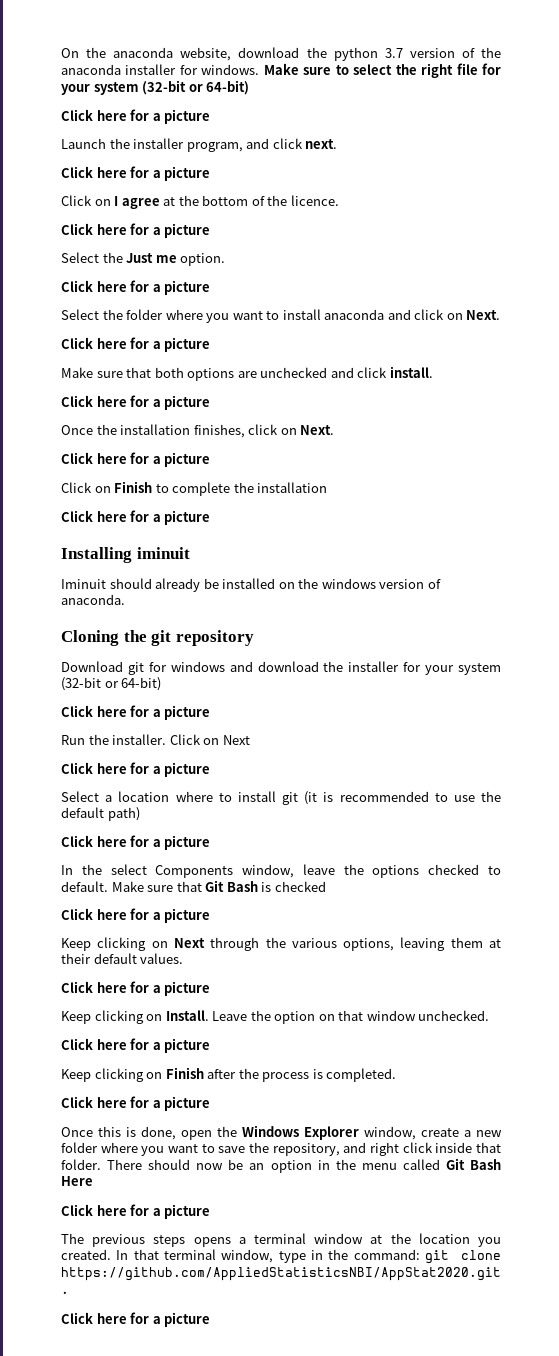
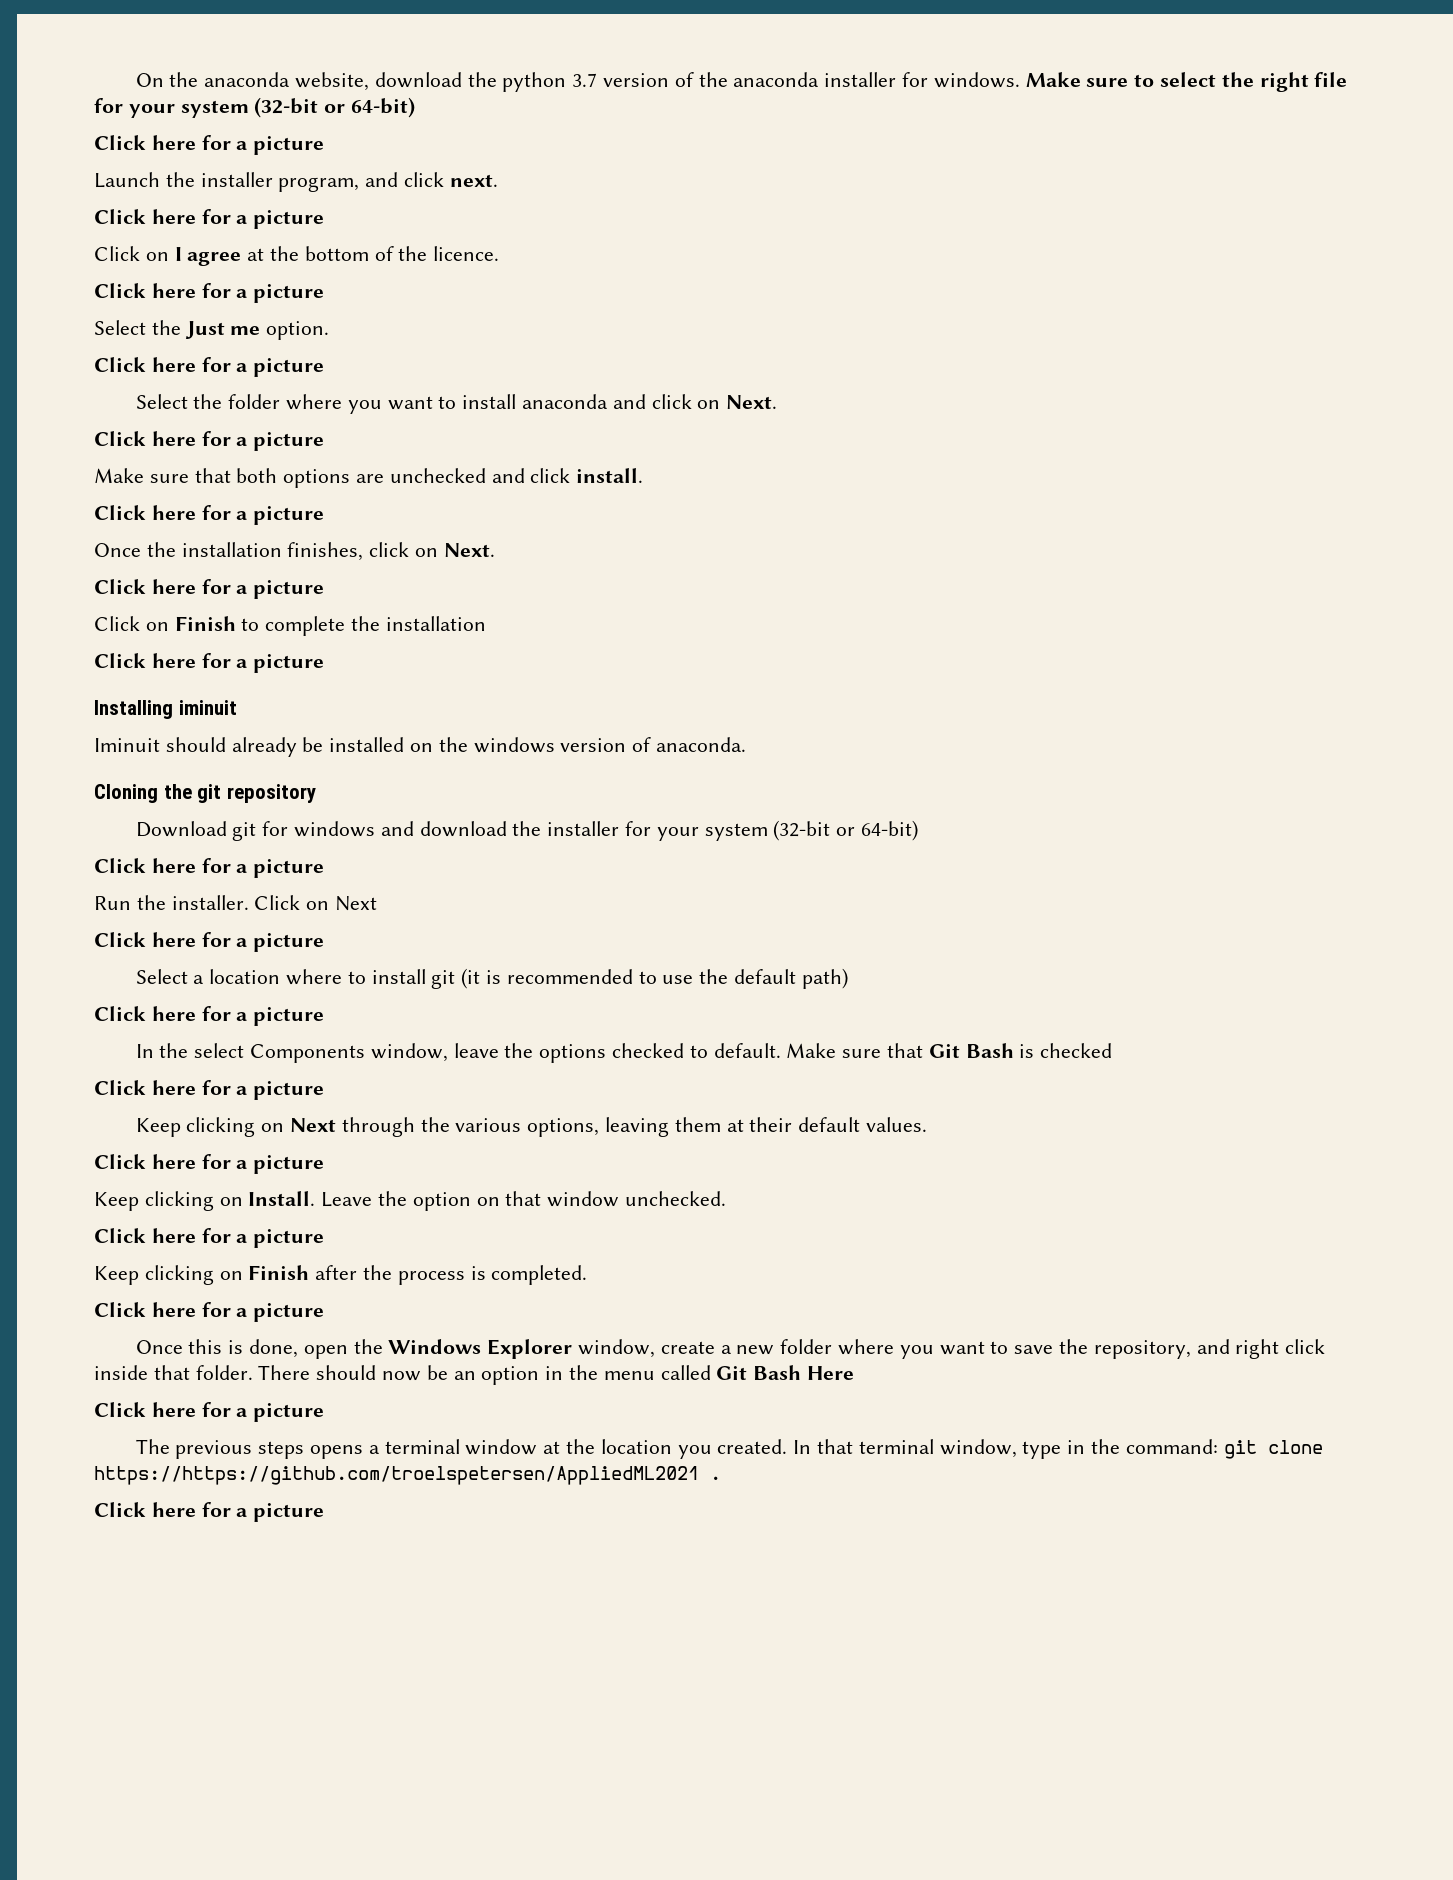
[61,1267,501,1281] https://github.com/AppliedStatisticsNBI/AppStat2020.git -> [94,1466,699,1485] https://https://github.com/troelspetersen/AppliedML2021

